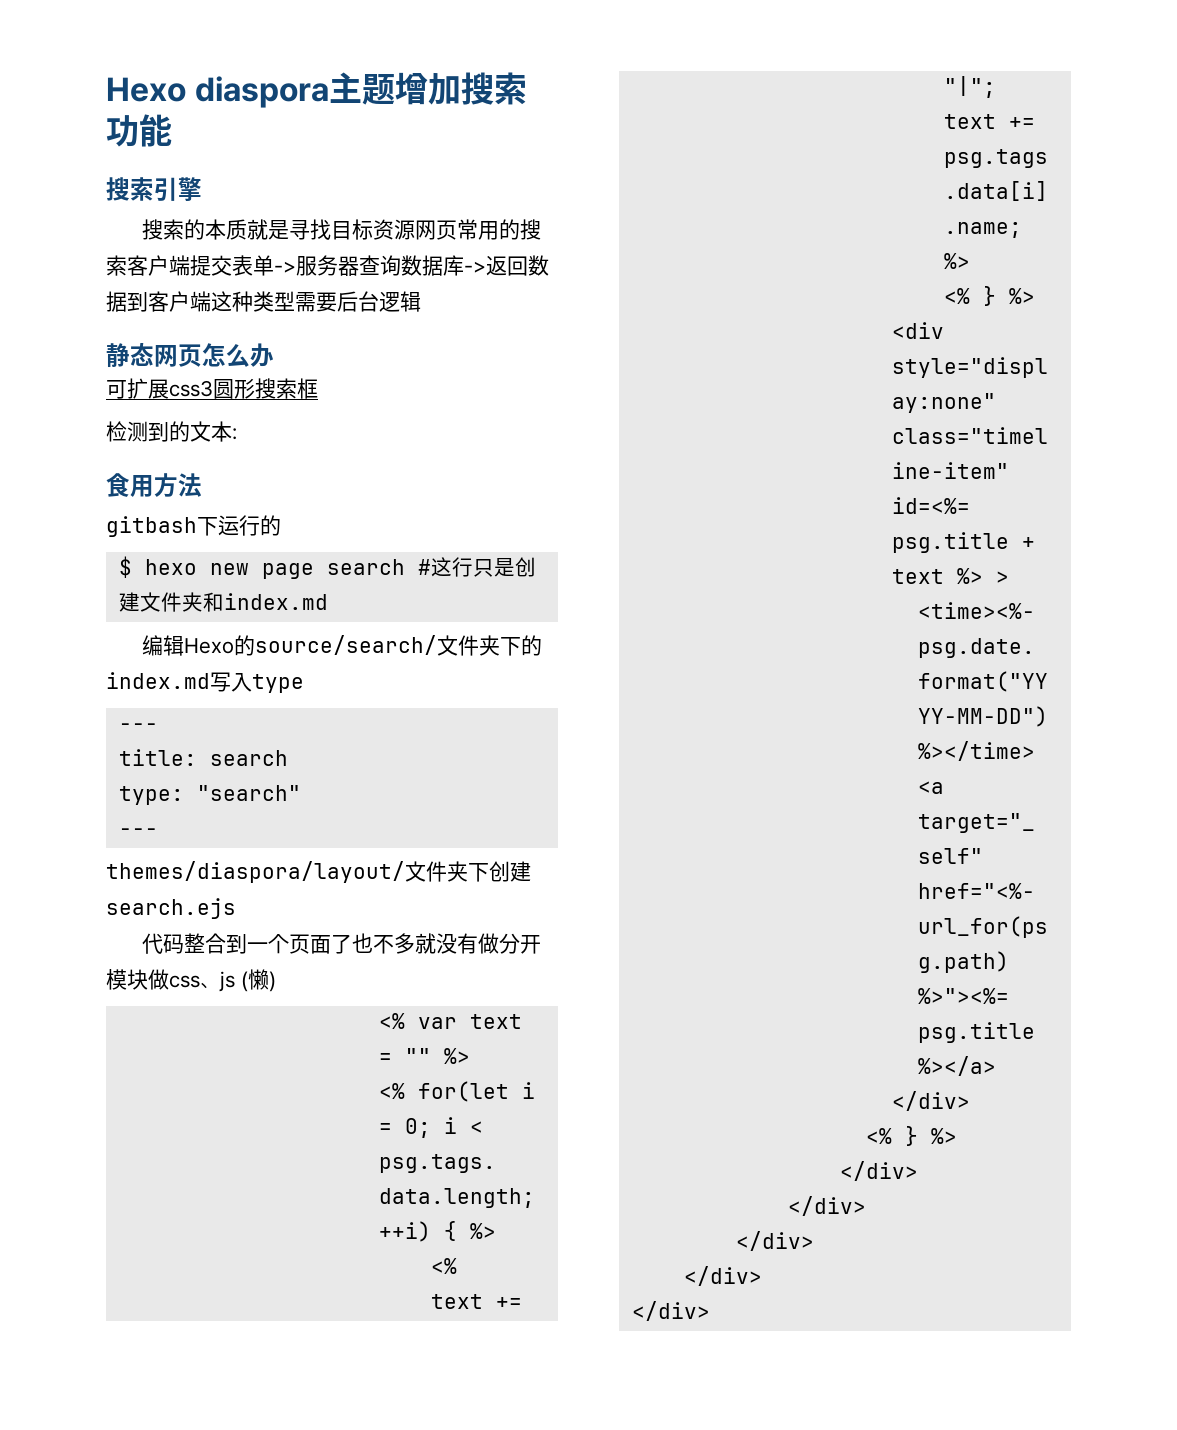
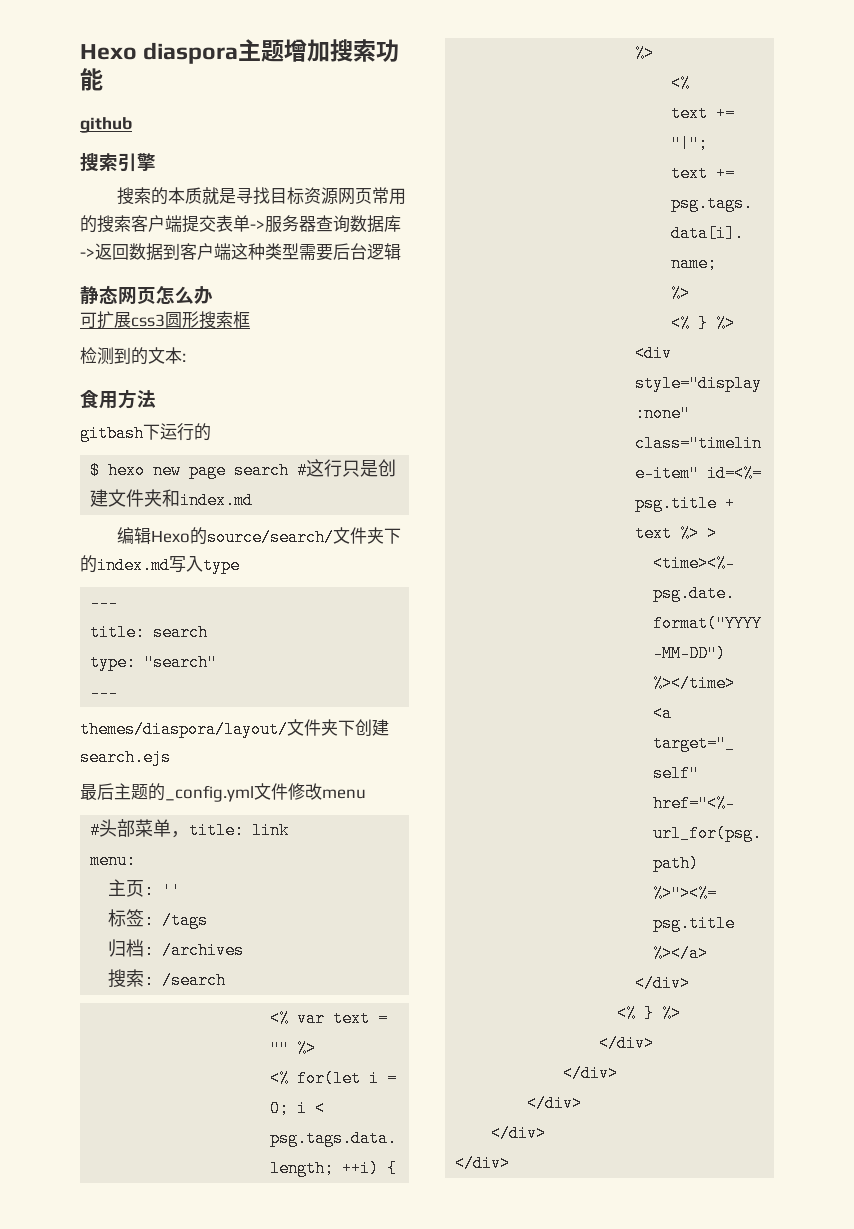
(172, 130) none -> [80,117,132,133] // github
[141,933,541,954] [106,969,276,992] 代码整合到一个页面了也不多就没有做分开模块做css、js (懒) -> [80,783,366,802] [90,819,290,839] [90,852,137,869] [108,879,182,899] [108,909,209,929] [108,939,245,959] [108,969,227,989] 最后主题的_config.yml文件修改menu // #头部菜单，title: link // menu: // 主页: '' // 标签: /tags // 归档: /archives // 搜索: /search

